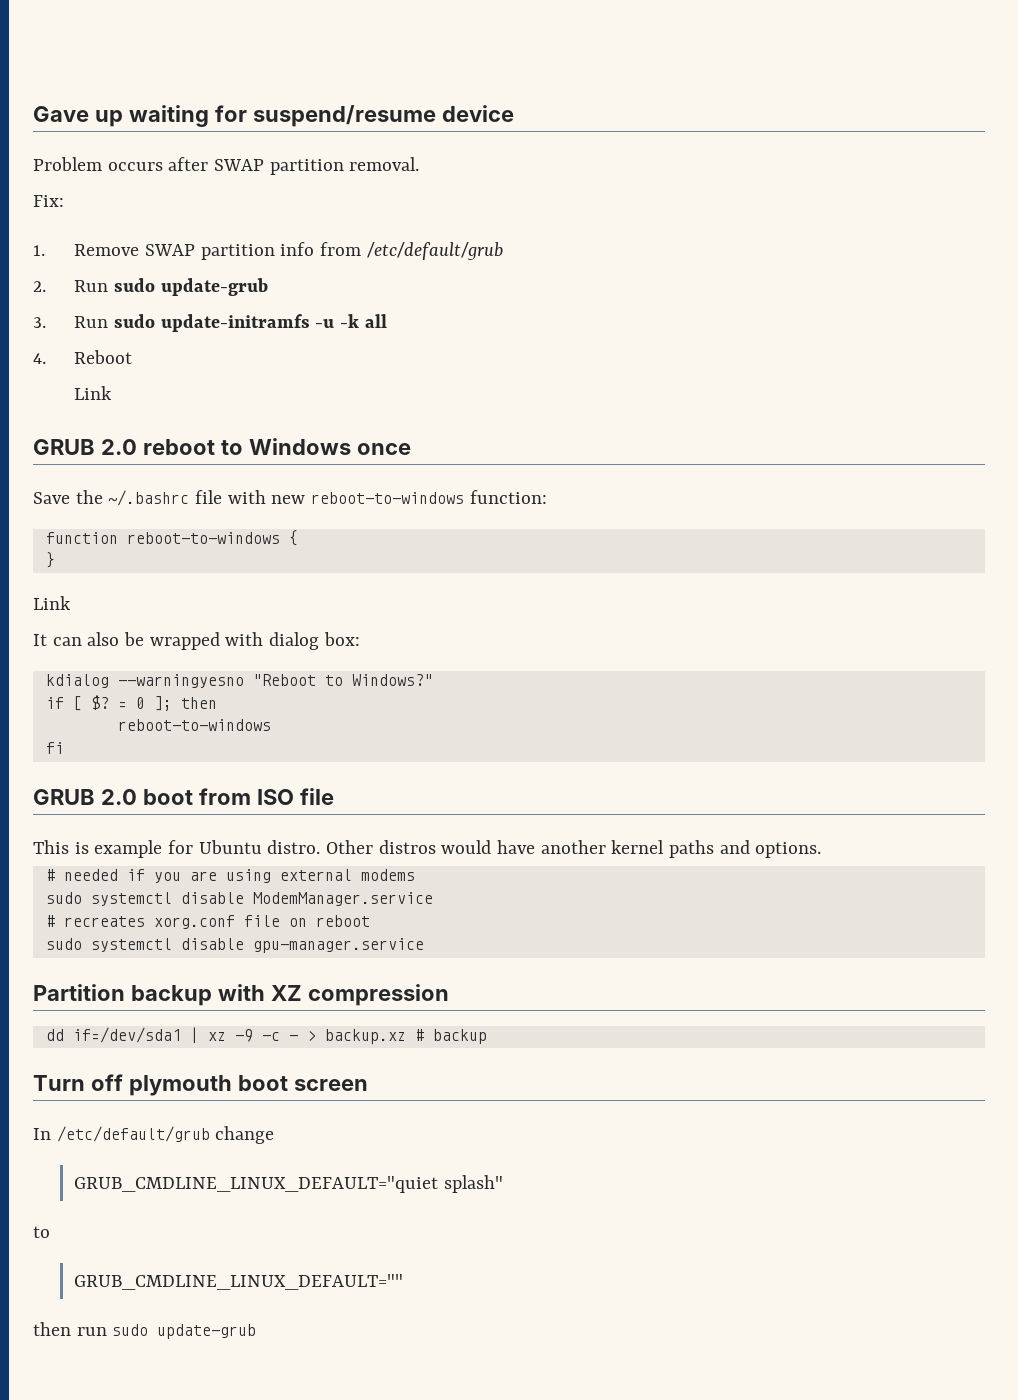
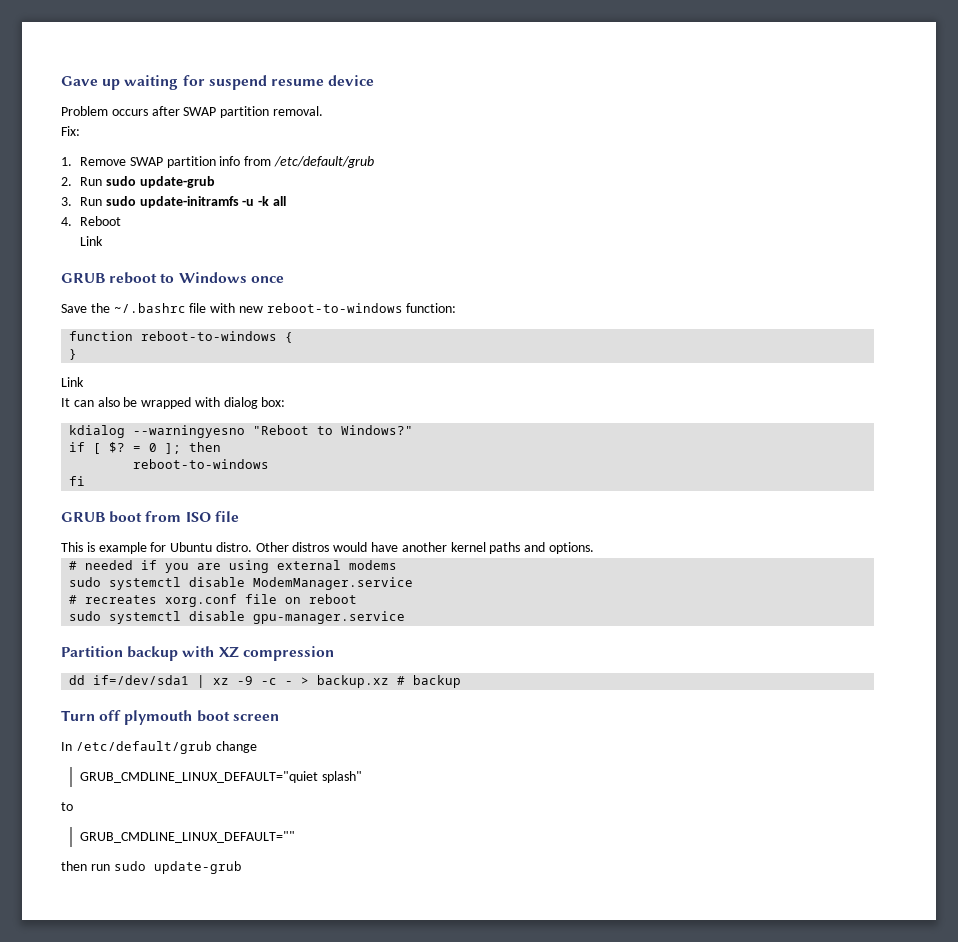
[252,105,436,127] suspend/resume -> [208,75,324,90] suspend resume
[100,439,137,455] 2.0 -> (105, 278) none
[100,789,137,805] 2.0 -> (105, 517) none

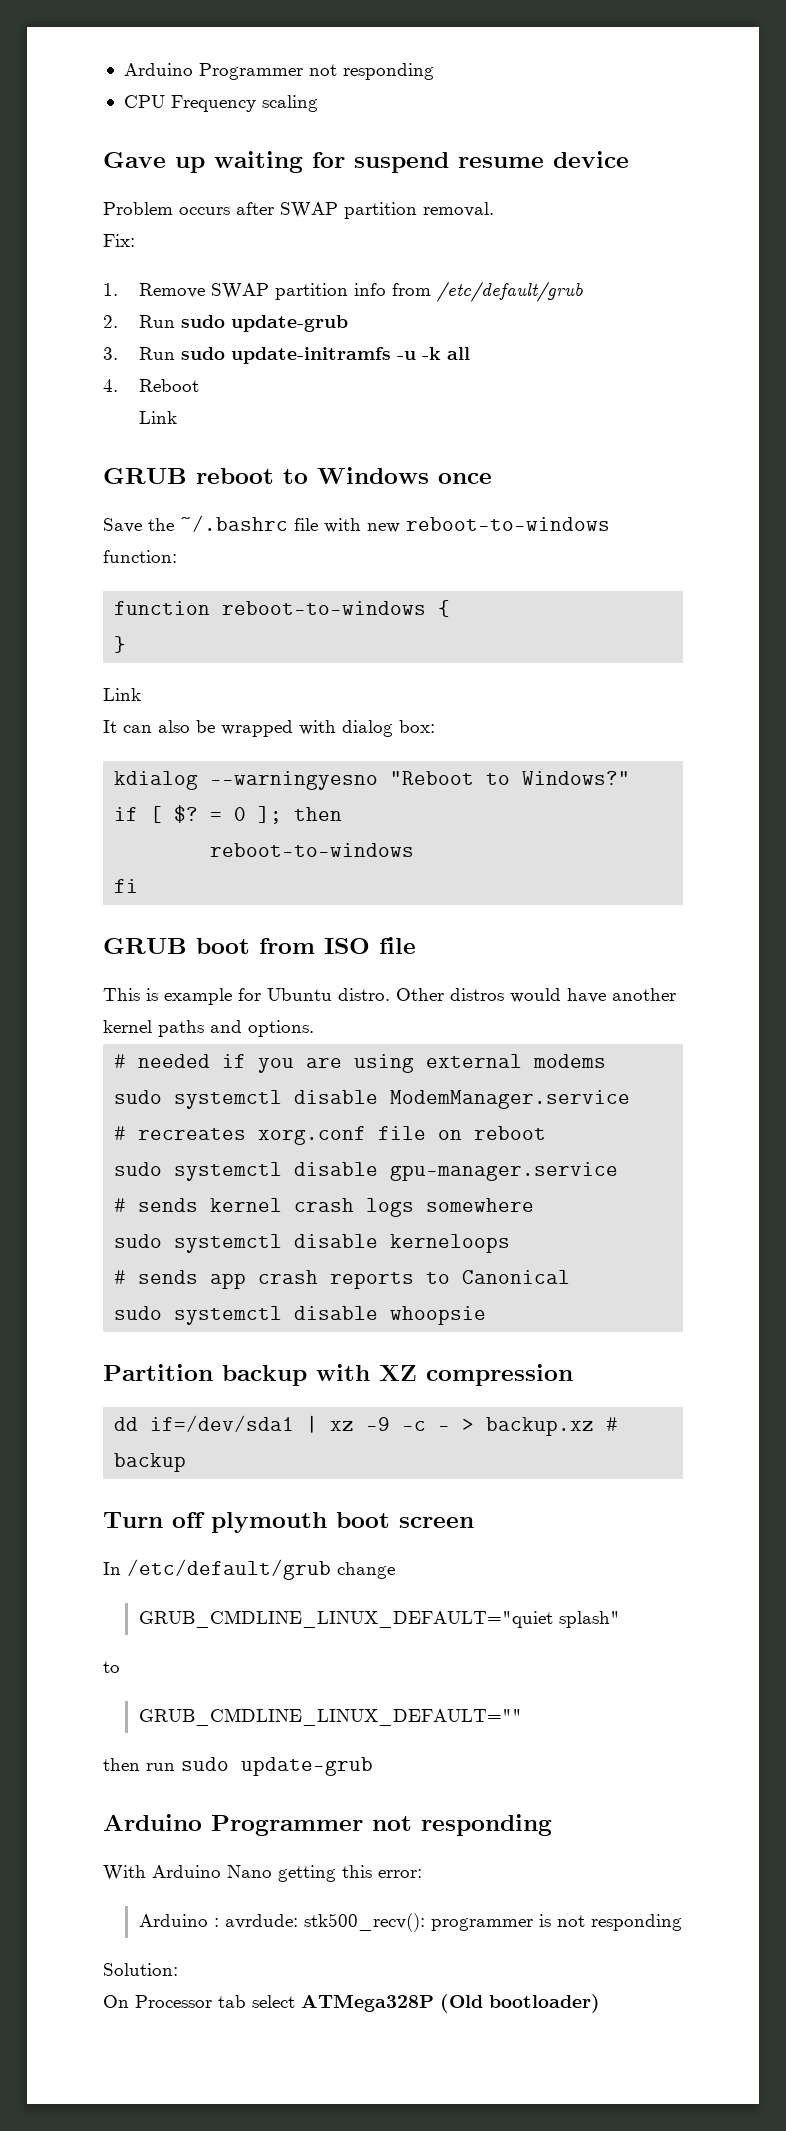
(61, 81) none -> [123,63,434,80] [123,95,318,112] Arduino Programmer not responding // CPU Frequency scaling //
(406, 617) none -> [114,1198,535,1217] [114,1234,511,1253] [114,1270,571,1289] [114,1306,487,1325] // # sends kernel crash logs somewhere // sudo systemctl disable kerneloops // # sends app crash reports to Canonical // sudo systemctl disable whoopsie
(242, 867) none -> [103,1814,552,1836] [103,1865,422,1882] [138,1913,682,1932] [103,1963,178,1976] [103,1994,600,2013] // Arduino Programmer not responding // With Arduino Nano getting this error: // Arduino : avrdude: stk500_recv(): programmer is not responding // Solution: // On Processor tab select ATMega328P (Old bootloader)

